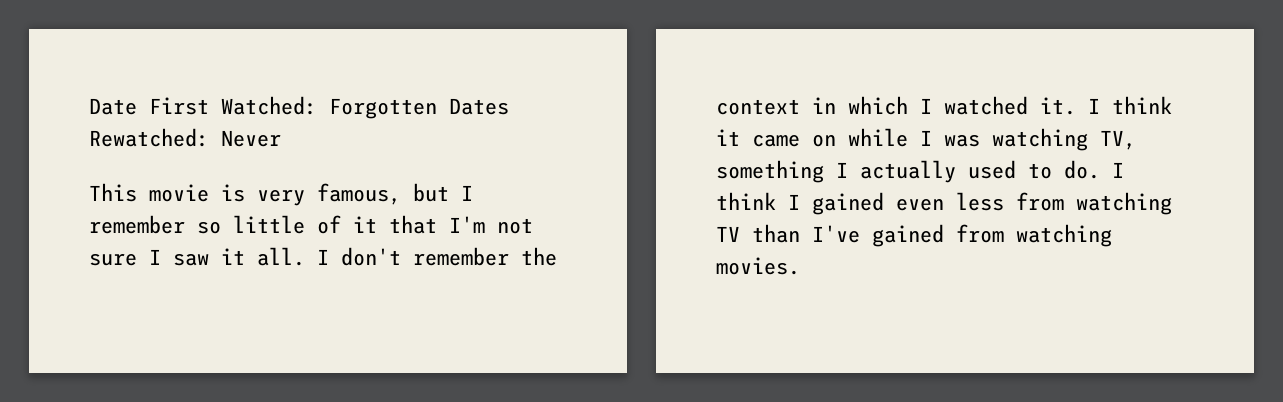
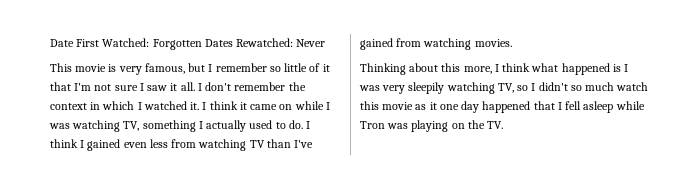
(800, 266) none -> [360,63,629,75] [359,82,649,94] [360,101,645,113] [360,120,504,132] // Thinking about this more, I think what happened is I was very sleepily watching TV, so I didn't so much watch this movie as it one day happened that I fell asleep while Tron was playing on the TV.

